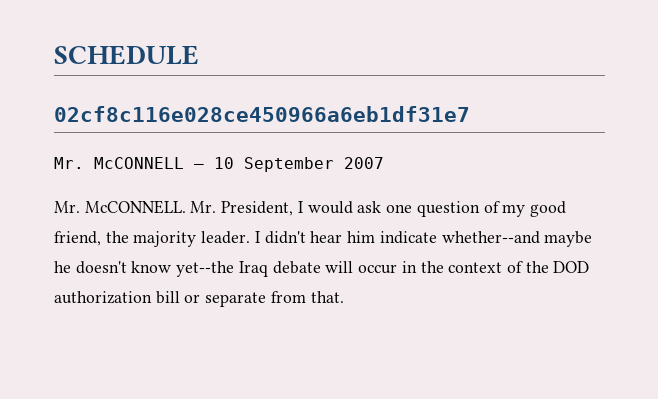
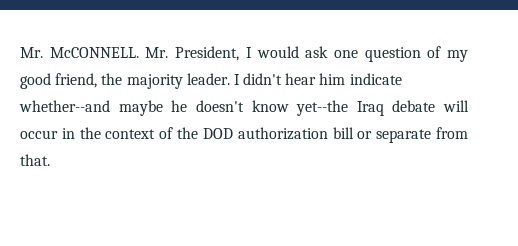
[54,45,199,65] [54,106,470,122] [54,157,384,172] SCHEDULE // 02cf8c116e028ce450966a6eb1df31e7 // Mr. McCONNELL — 10 September 2007 // -> (20, 52) none

